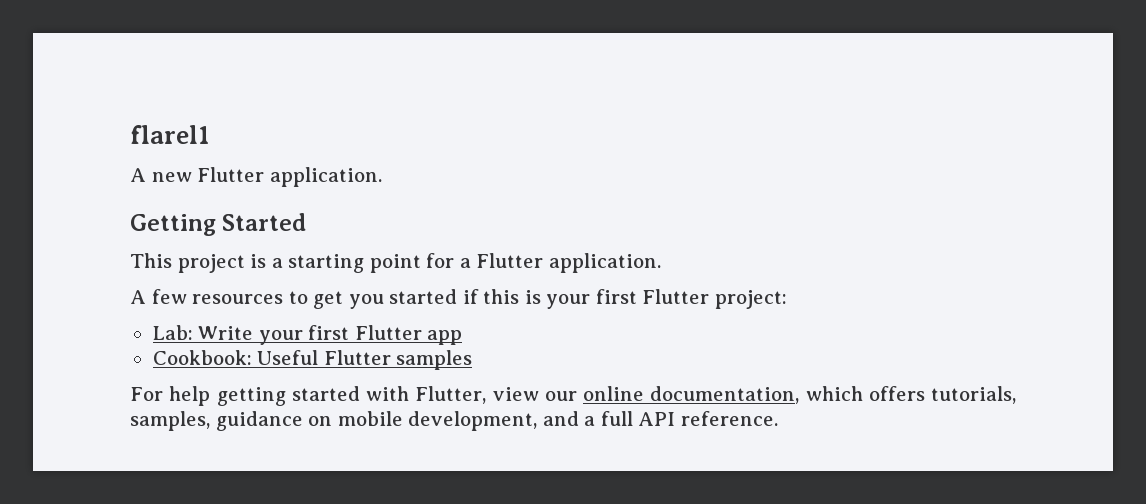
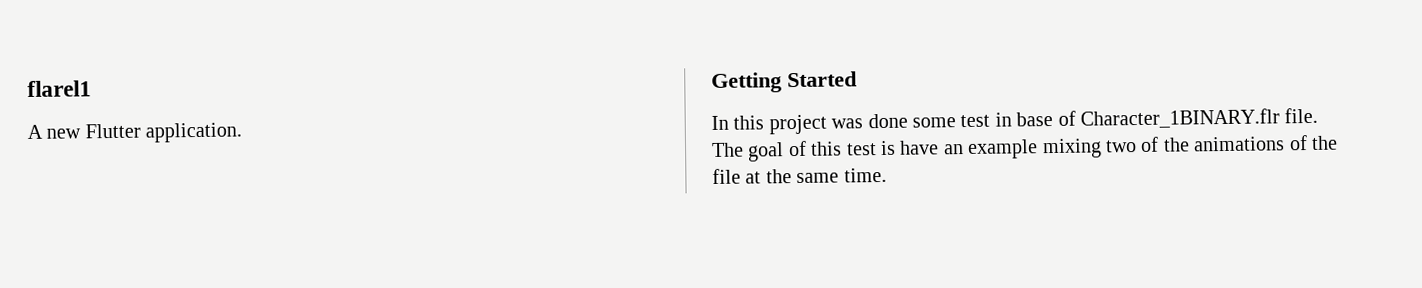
[130,253,661,273] [130,289,787,309] [152,325,463,345] [152,350,473,370] [130,386,1016,406] [130,411,778,431] This project is a starting point for a Flutter application. // A few resources to get you started if this is your first Flutter project: // Lab: Write your first Flutter app // Cookbook: Useful Flutter samples // For help getting started with Flutter, view our online documentation, which offers tutorials, samples, guidance on mobile development, and a full API reference. -> [711,107,1319,135] [711,135,1338,162] [712,167,887,184] In this project was done some test in base of Character_1BINARY.flr file. The goal of this test is have an example mixing two of the animations of the file at the same time.

